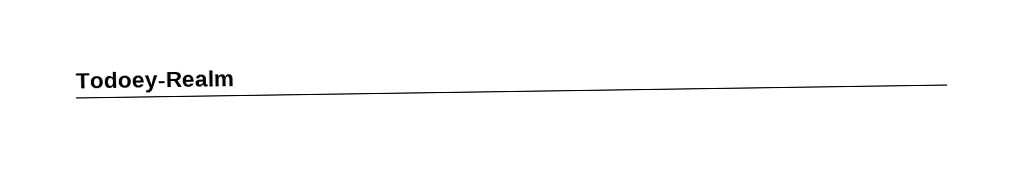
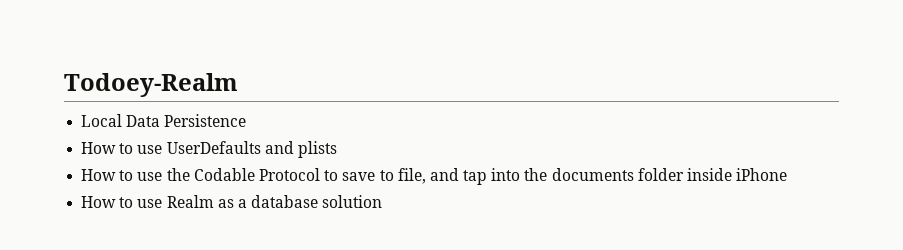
(235, 82) none -> [81,114,247,127] [81,141,337,158] [81,168,788,185] [81,195,383,208] // Local Data Persistence // How to use UserDefaults and plists // How to use the Codable Protocol to save to file, and tap into the documents folder inside iPhone // How to use Realm as a database solution

